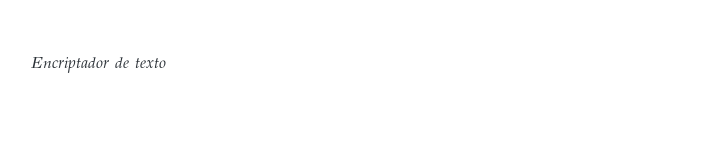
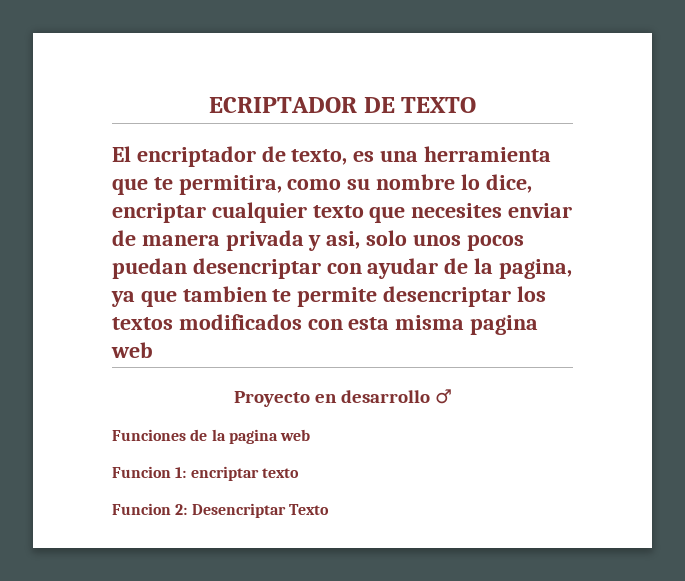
[31,57,166,73] Encriptador de texto -> [208,97,477,113] [112,146,551,167] [112,174,532,195] [112,202,573,223] [112,230,524,251] [112,258,572,279] [111,286,546,307] [112,314,539,335] [111,342,153,358] [233,389,452,407] [112,429,311,444] [112,466,299,481] [112,503,329,518] ECRIPTADOR DE TEXTO // El encriptador de texto, es una herramienta que te permitira, como su nombre lo dice, encriptar cualquier texto que necesites enviar de manera privada y asi, solo unos pocos puedan desencriptar con ayudar de la pagina, ya que tambien te permite desencriptar los textos modificados con esta misma pagina web // Proyecto en desarrollo ♂ // Funciones de la pagina web // Funcion 1: encriptar texto // Funcion 2: Desencriptar Texto

